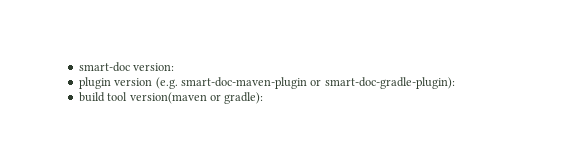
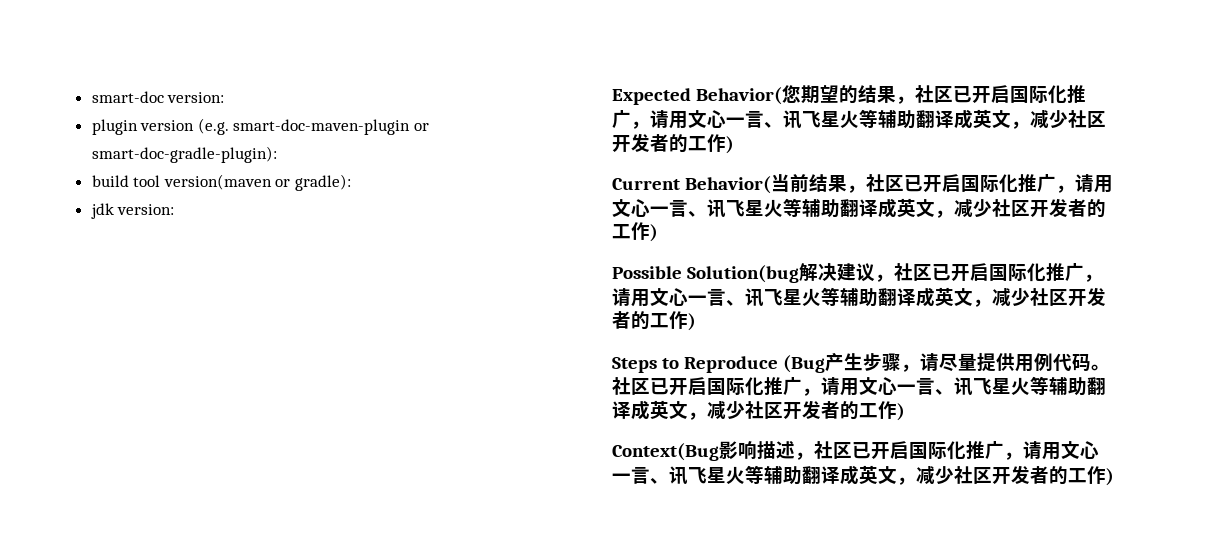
(264, 98) none -> [90,203,175,219] [612,85,1086,105] [612,109,1106,129] [612,133,734,154] [612,174,1113,194] [612,198,1106,218] [612,222,658,242] [612,263,1103,283] [612,287,1106,307] [612,311,696,331] [612,352,1110,373] [612,376,1106,396] [612,400,905,421] [612,441,1099,461] [612,465,1114,486] // jdk version: // Expected Behavior(您期望的结果，社区已开启国际化推广，请用文心一言、讯飞星火等辅助翻译成英文，减少社区开发者的工作) // Current Behavior(当前结果，社区已开启国际化推广，请用文心一言、讯飞星火等辅助翻译成英文，减少社区开发者的工作) // Possible Solution(bug解决建议，社区已开启国际化推广，请用文心一言、讯飞星火等辅助翻译成英文，减少社区开发者的工作) // Steps to Reproduce (Bug产生步骤，请尽量提供用例代码。社区已开启国际化推广，请用文心一言、讯飞星火等辅助翻译成英文，减少社区开发者的工作) // Context(Bug影响描述，社区已开启国际化推广，请用文心一言、讯飞星火等辅助翻译成英文，减少社区开发者的工作)

